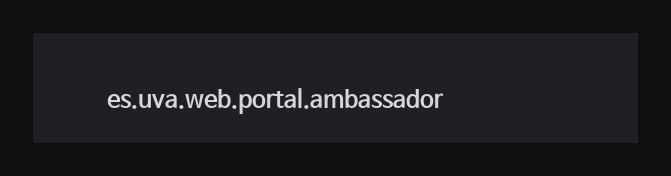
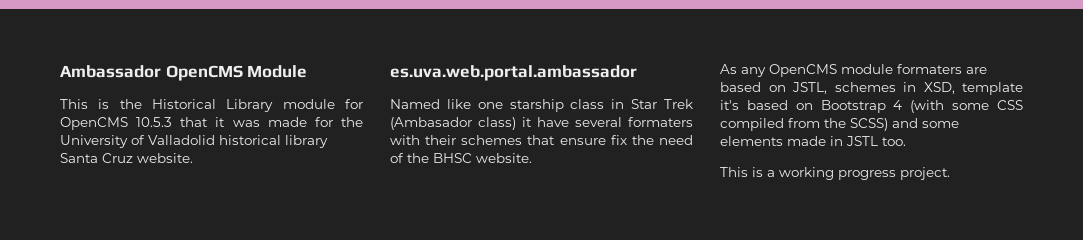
[107,88,444,114] es.uva.web.portal.ambassador -> [60,65,308,81] [60,99,363,112] [60,117,363,130] [60,135,328,148] [60,153,193,163] [390,65,637,81] [390,99,693,112] [390,117,693,130] [390,135,693,145] [390,153,532,163] [720,64,987,77] [720,82,1023,95] [720,100,1023,113] [720,118,959,131] [720,136,906,146] [720,167,950,180] Ambassador OpenCMS Module // This is the Historical Library module for OpenCMS 10.5.3 that it was made for the University of Valladolid historical library Santa Cruz website. // es.uva.web.portal.ambassador // Named like one starship class in Star Trek (Ambasador class) it have several formaters with their schemes that ensure fix the need of the BHSC website. // As any OpenCMS module formaters are based on JSTL, schemes in XSD, template it's based on Bootstrap 4 (with some CSS compiled from the SCSS) and some elements made in JSTL too. // This is a working progress project.

